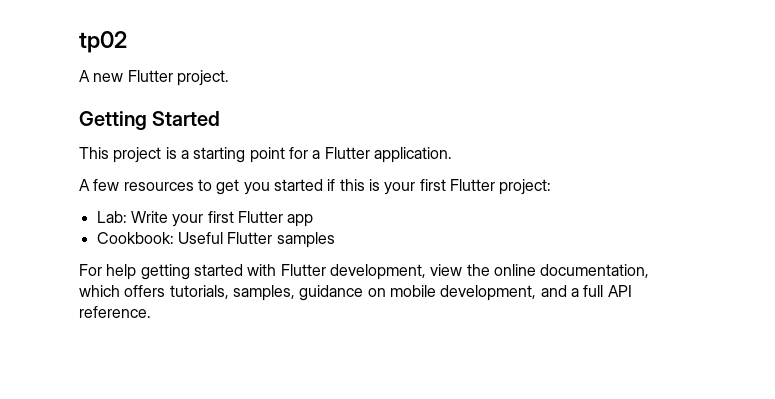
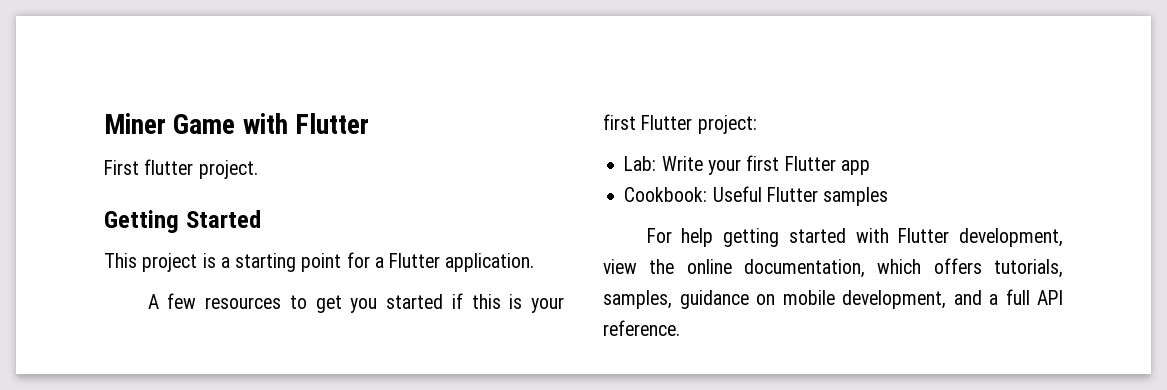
[79,31,127,53] [79,70,173,82] tp02 // A new Flutter -> [104,113,370,134] [104,159,194,175] Miner Game with Flutter // First flutter

